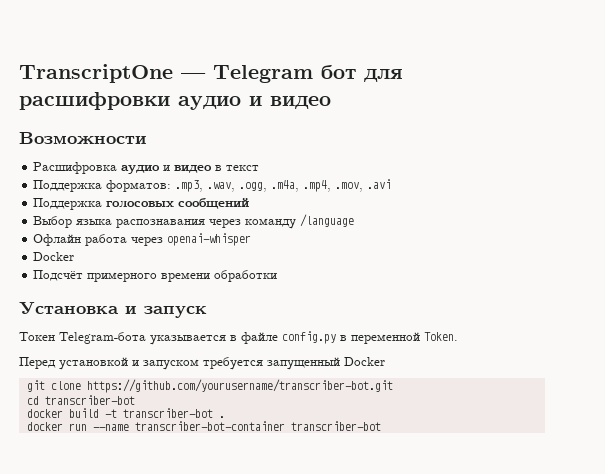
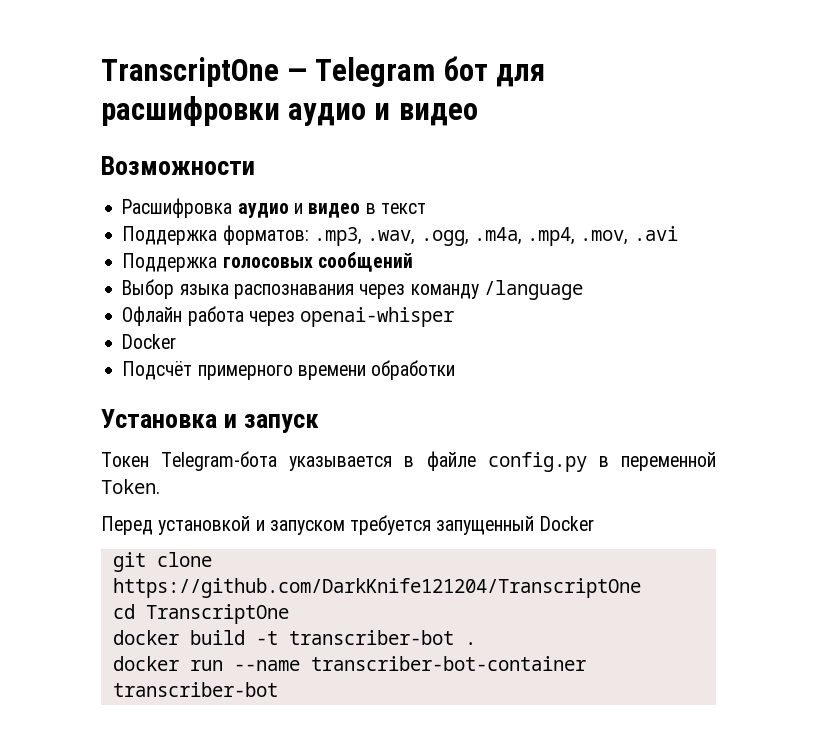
[86,379,393,393] https://github.com/yourusername/transcriber-bot.git -> [112,578,641,598] https://github.com/DarkKnife121204/TranscriptOne
[44,395,135,405] transcriber-bot -> [145,604,289,624] TranscriptOne

